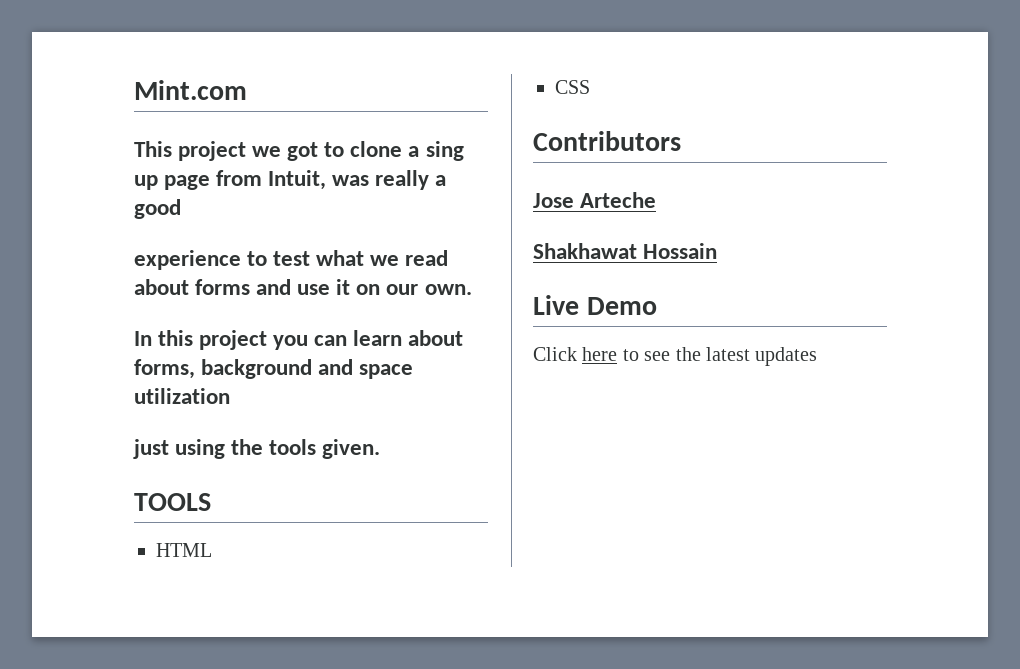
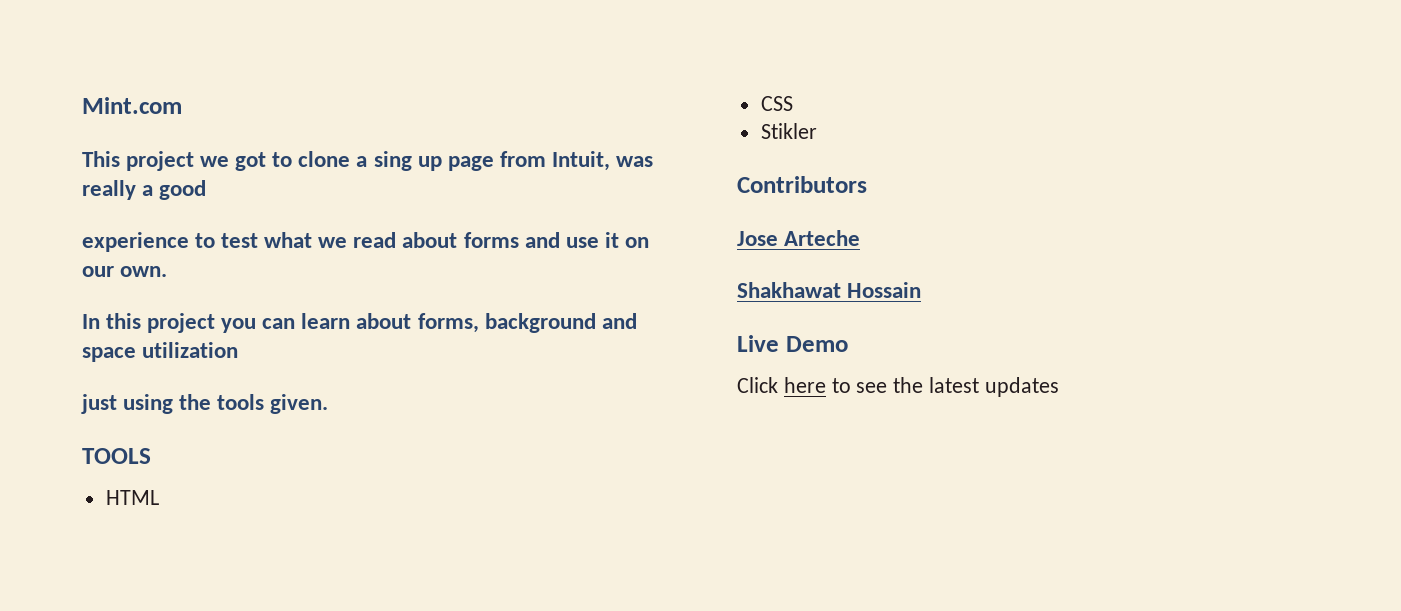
(590, 87) none -> [760,123,817,139] // Stikler

